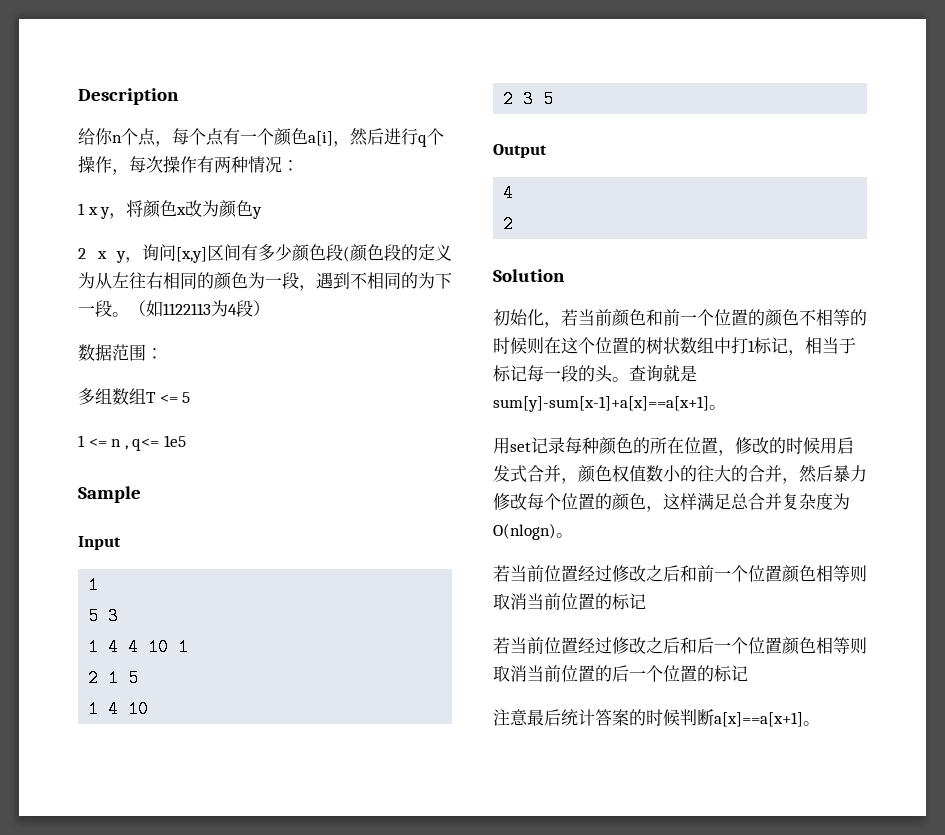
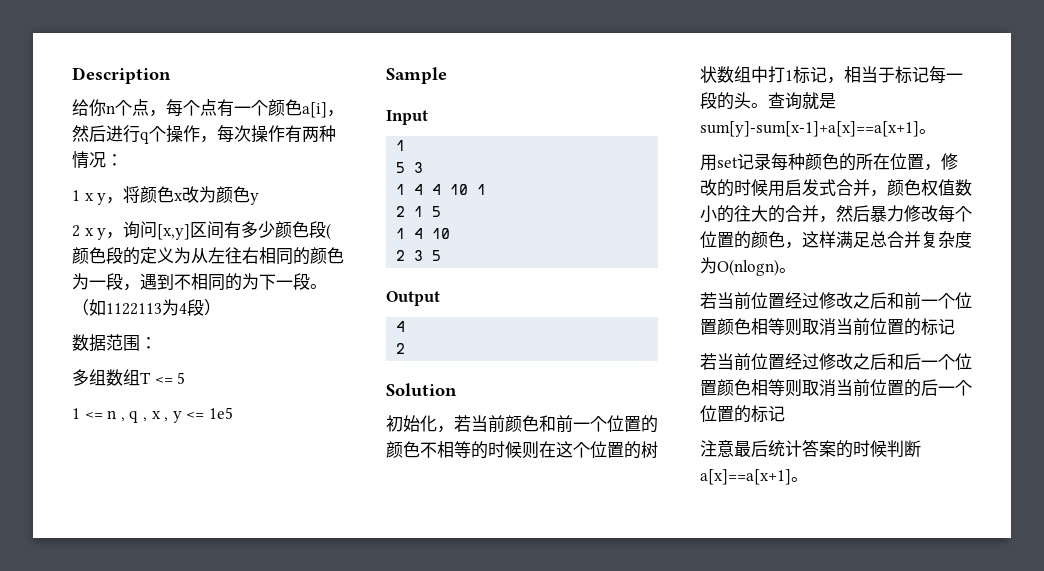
[132,438,160,451] q<= -> [129,410,205,423] q , x , y <=

